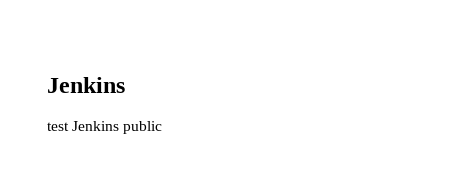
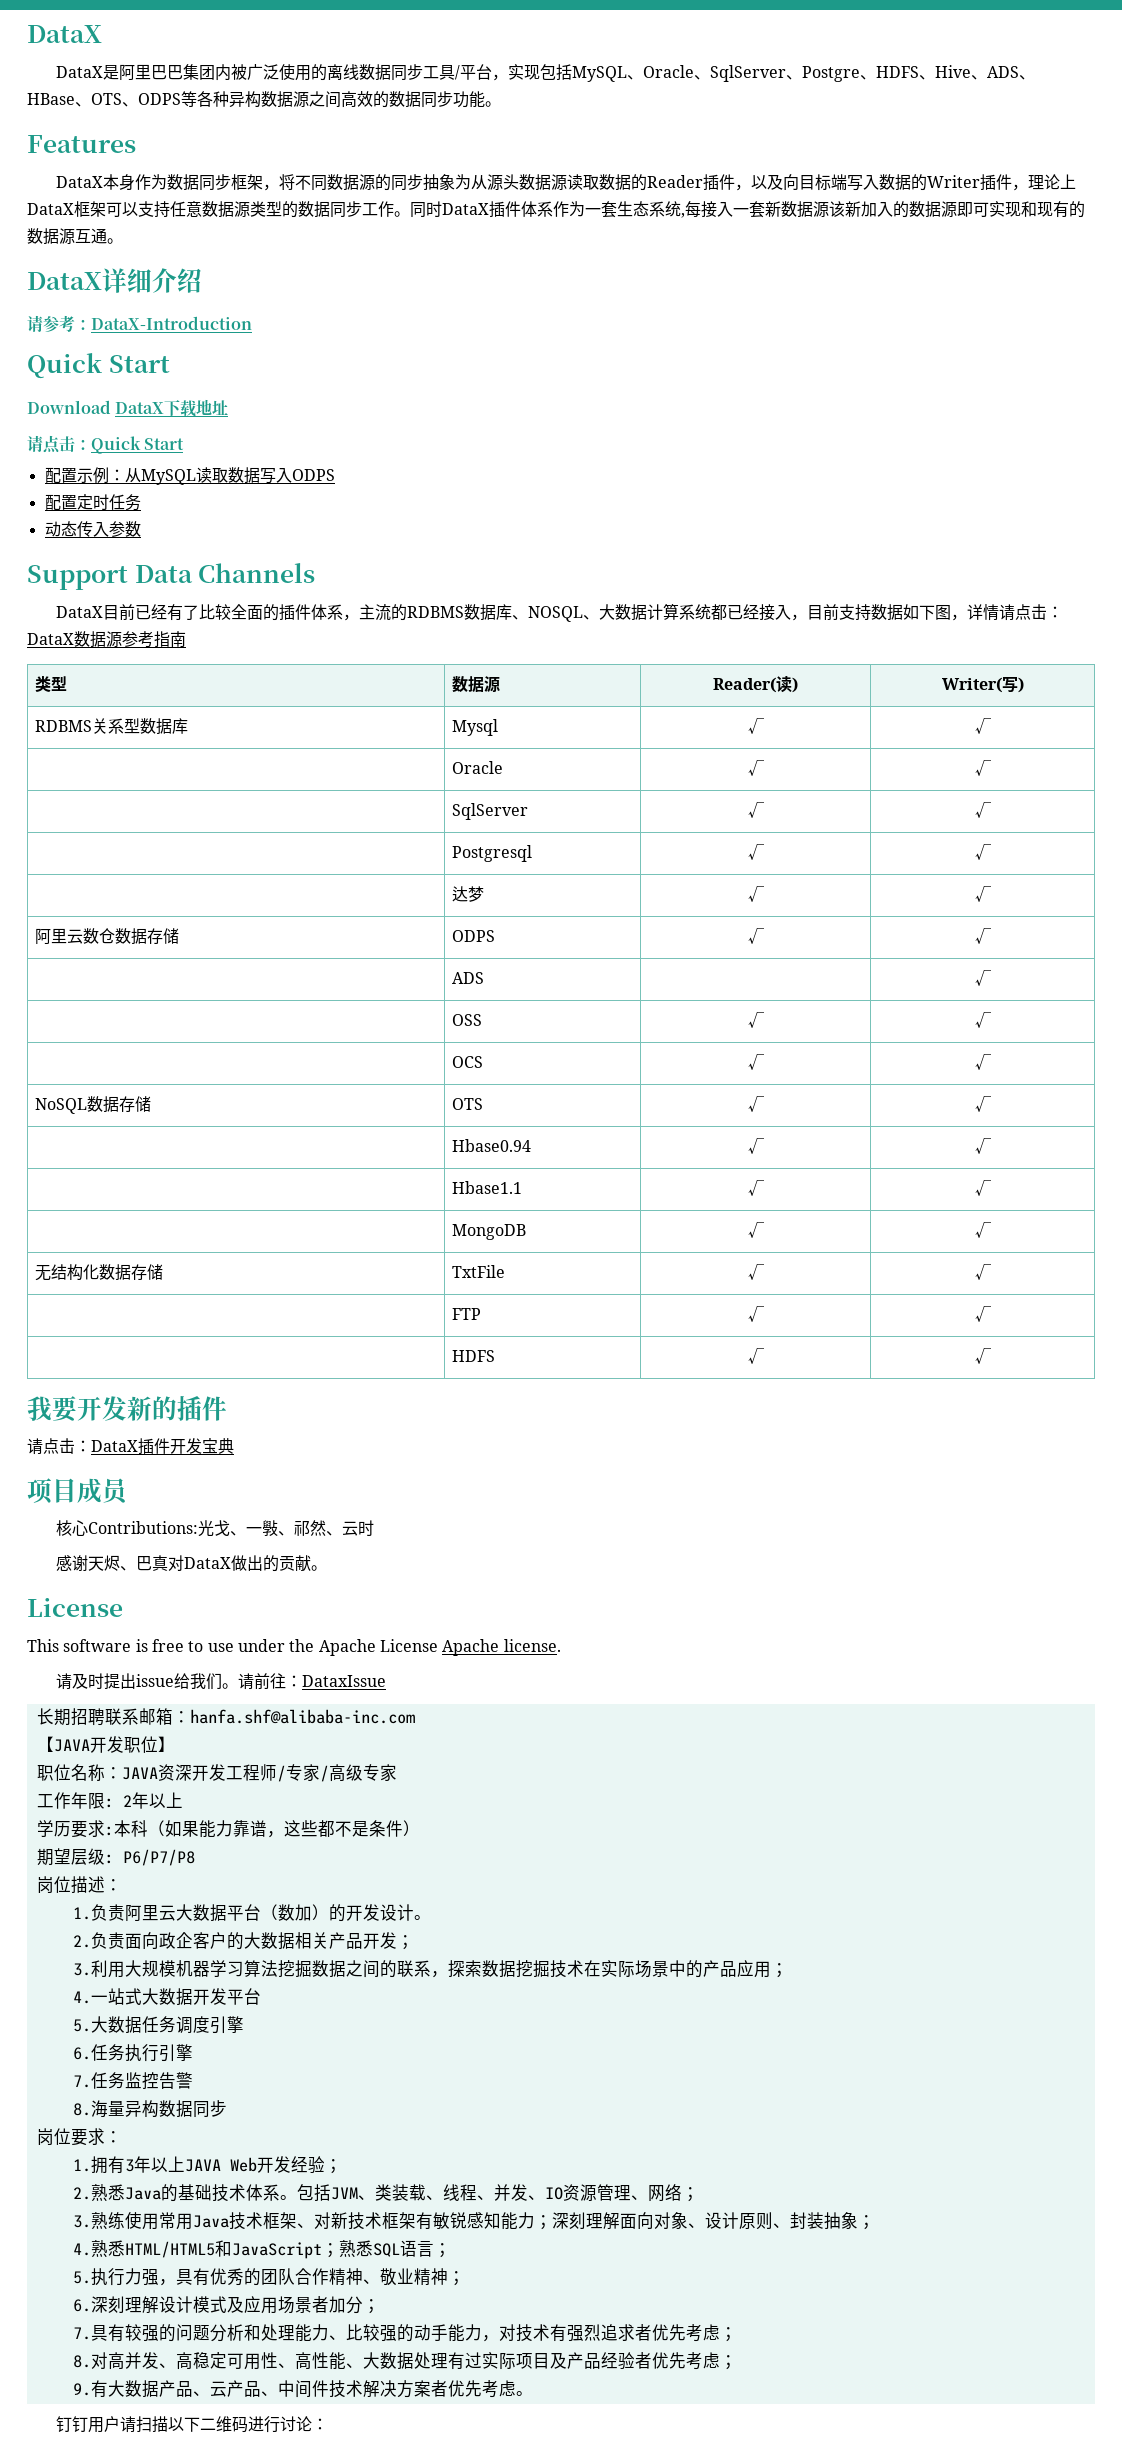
[47,77,125,93] [47,121,163,134] Jenkins // test Jenkins public -> [27,25,102,43] [56,64,1036,82] [27,91,501,108] [27,135,136,153] [56,174,1077,191] [27,201,1085,218] [27,228,123,245] [27,268,202,293] [27,315,252,333] [27,353,170,379] [27,399,229,417] [27,435,185,454] [44,467,335,485] [44,494,141,511] [44,521,141,537] [27,563,316,590] [56,603,1064,622] [27,631,186,648] [35,676,68,692] [452,676,501,693] [713,676,798,693] [941,677,1024,693] [35,718,189,735] [452,719,499,736] [747,718,764,734] [974,718,991,734] [452,761,504,774] [747,760,764,776] [974,760,991,776] [452,803,529,820] [747,802,764,818] [974,802,991,818] [452,845,533,862] [747,844,764,860] [974,844,991,860] [452,886,485,902] [747,886,764,902] [974,886,991,902] [35,928,180,945] [452,930,496,942] [747,928,764,944] [974,928,991,944] [452,972,485,984] [974,970,991,986] [452,1014,483,1026] [747,1012,764,1028] [974,1012,991,1028] [452,1056,484,1068] [747,1054,764,1070] [974,1054,991,1070] [35,1096,152,1114] [452,1098,484,1110] [747,1096,764,1112] [974,1096,991,1112] [452,1139,532,1152] [747,1138,764,1154] [974,1138,991,1154] [452,1181,523,1194] [747,1180,764,1196] [974,1180,991,1196] [452,1224,527,1240] [747,1222,764,1238] [974,1222,991,1238] [35,1264,164,1281] [452,1265,506,1278] [747,1264,764,1280] [974,1264,991,1280] [452,1308,482,1320] [747,1306,764,1322] [974,1306,991,1322] [452,1350,496,1362] [747,1348,764,1364] [974,1348,991,1364] [27,1396,227,1422] [27,1438,234,1455] [27,1478,130,1505] [56,1520,375,1537] [56,1555,328,1572] [27,1598,123,1617] [27,1639,561,1656] [56,1673,387,1690] [36,1708,415,1726] [36,1736,175,1753] [36,1764,397,1782] [36,1792,183,1809] [36,1820,420,1838] [36,1848,195,1866] [36,1876,122,1894] [72,1904,431,1922] [72,1932,414,1950] [72,1960,788,1978] [72,1988,261,2006] [72,2016,244,2034] [72,2044,193,2062] [72,2072,193,2090] [72,2100,227,2118] [36,2128,122,2146] [72,2156,342,2174] [72,2184,699,2202] [72,2212,875,2230] [72,2240,451,2259] [72,2268,465,2286] [72,2296,380,2314] [72,2324,737,2342] [72,2352,737,2370] [72,2380,533,2398] [56,2416,329,2433] DataX // DataX是阿里巴巴集团内被广泛使用的离线数据同步工具/平台，实现包括MySQL、Oracle、SqlServer、Postgre、HDFS、Hive、ADS、HBase、OTS、ODPS等各种异构数据源之间高效的数据同步功能。 // Features // DataX本身作为数据同步框架，将不同数据源的同步抽象为从源头数据源读取数据的Reader插件，以及向目标端写入数据的Writer插件，理论上DataX框架可以支持任意数据源类型的数据同步工作。同时DataX插件体系作为一套生态系统,每接入一套新数据源该新加入的数据源即可实现和现有的数据源互通。 // DataX详细介绍 // 请参考：DataX-Introduction // Quick Start // Download DataX下载地址 // 请点击：Quick Start // 配置示例：从MySQL读取数据写入ODPS // 配置定时任务 // 动态传入参数 // Support Data Channels // DataX目前已经有了比较全面的插件体系，主流的RDBMS数据库、NOSQL、大数据计算系统都已经接入，目前支持数据如下图，详情请点击：DataX数据源参考指南 // 类型 | 数据源 | Reader(读) | Writer(写) // RDBMS关系型数据库 | Mysql | √ | √ // | Oracle | √ | √ // | SqlServer | √ | √ // | Postgresql | √ | √ // | 达梦 | √ | √ // 阿里云数仓数据存储 | ODPS | √ | √ // | ADS | | √ // | OSS | √ | √ // | OCS | √ | √ // NoSQL数据存储 | OTS | √ | √ // | Hbase0.94 | √ | √ // | Hbase1.1 | √ | √ // | MongoDB | √ | √ // 无结构化数据存储 | TxtFile | √ | √ // | FTP | √ | √ // | HDFS | √ | √ // 我要开发新的插件 // 请点击：DataX插件开发宝典 // 项目成员 // 核心Contributions:光戈、一斅、祁然、云时 // 感谢天烬、巴真对DataX做出的贡献。 // License // This software is free to use under the Apache License Apache license. // 请及时提出issue给我们。请前往：DataxIssue // 长期招聘联系邮箱：hanfa.shf@alibaba-inc.com // 【JAVA开发职位】 // 职位名称：JAVA资深开发工程师/专家/高级专家 // 工作年限: 2年以上 // 学历要求:本科（如果能力靠谱，这些都不是条件） // 期望层级: P6/P7/P8 // 岗位描述： // 1.负责阿里云大数据平台（数加）的开发设计。 // 2.负责面向政企客户的大数据相关产品开发； // 3.利用大规模机器学习算法挖掘数据之间的联系，探索数据挖掘技术在实际场景中的产品应用； // 4.一站式大数据开发平台 // 5.大数据任务调度引擎 // 6.任务执行引擎 // 7.任务监控告警 // 8.海量异构数据同步 // 岗位要求： // 1.拥有3年以上JAVA Web开发经验； // 2.熟悉Java的基础技术体系。包括JVM、类装载、线程、并发、IO资源管理、网络； // 3.熟练使用常用Java技术框架、对新技术框架有敏锐感知能力；深刻理解面向对象、设计原则、封装抽象； // 4.熟悉HTML/HTML5和JavaScript；熟悉SQL语言； // 5.执行力强，具有优秀的团队合作精神、敬业精神； // 6.深刻理解设计模式及应用场景者加分； // 7.具有较强的问题分析和处理能力、比较强的动手能力，对技术有强烈追求者优先考虑； // 8.对高并发、高稳定可用性、高性能、大数据处理有过实际项目及产品经验者优先考虑； // 9.有大数据产品、云产品、中间件技术解决方案者优先考虑。 // 钉钉用户请扫描以下二维码进行讨论：

